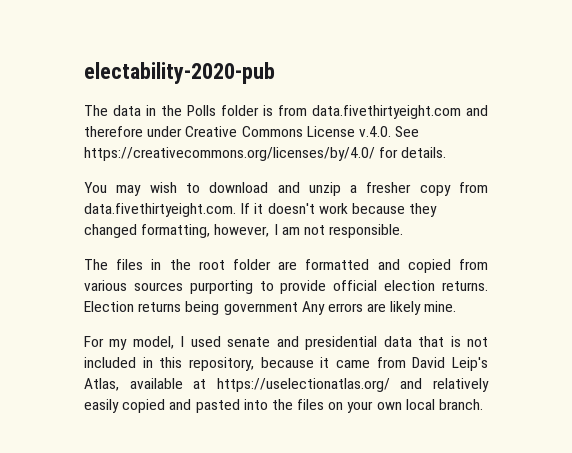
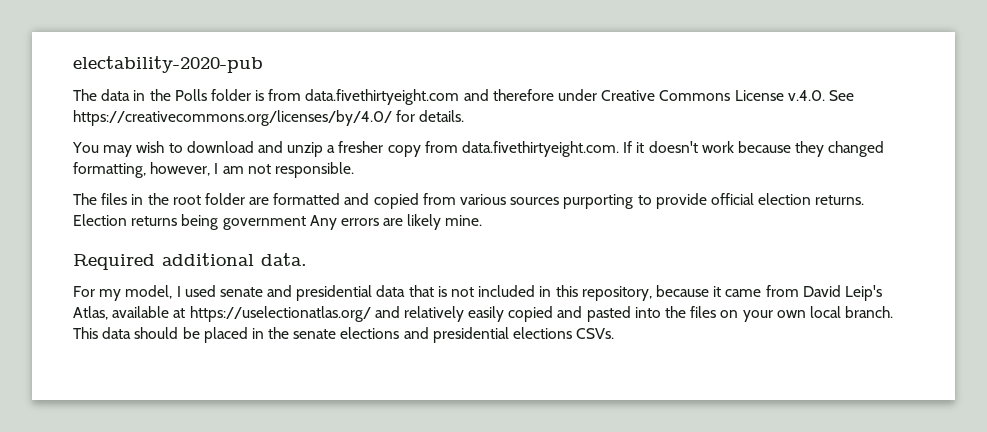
(457, 306) none -> [73,253,307,270] // Required additional data.
(484, 404) none -> [73,327,615,343] This data should be placed in the senate elections and presidential elections CSVs.

